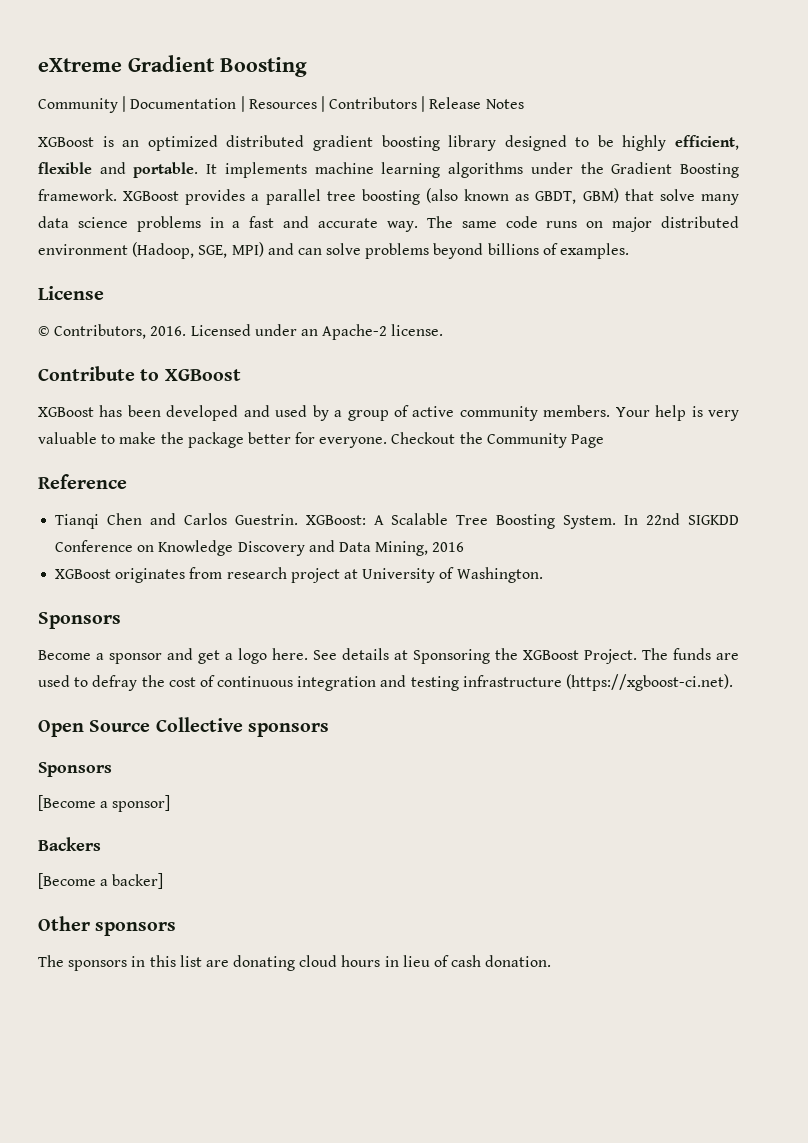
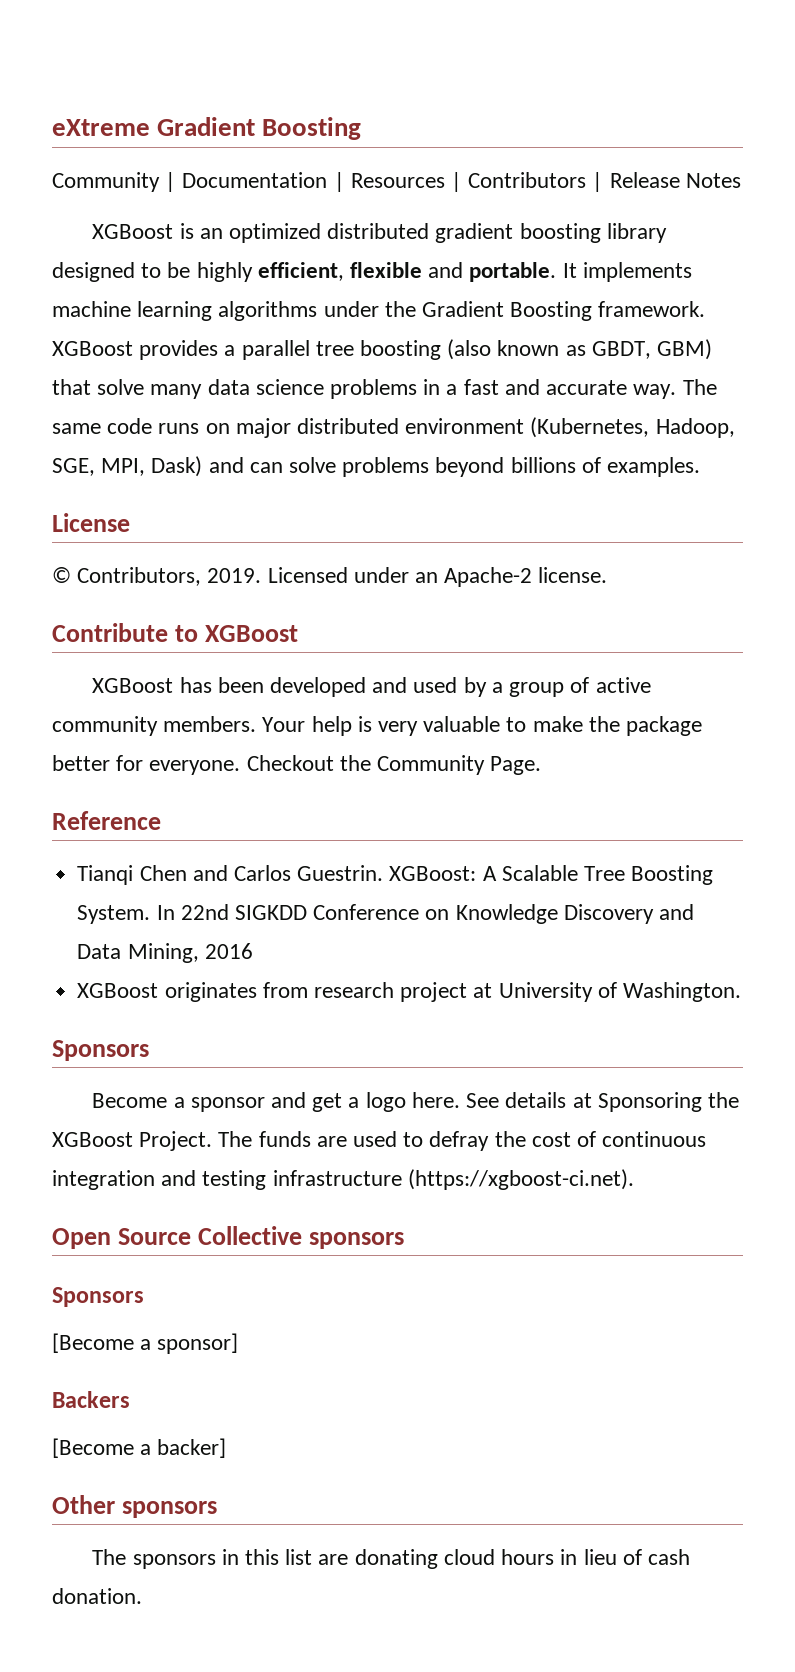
[132,242,264,259] (Hadoop, SGE, MPI) -> [530,417,735,438] [52,456,203,477] (Kubernetes, Hadoop, SGE, MPI, Dask)
[150,326,187,336] 2016. -> [207,568,262,583] 2019.
[571,434,605,448] Page -> [490,756,542,775] Page.

